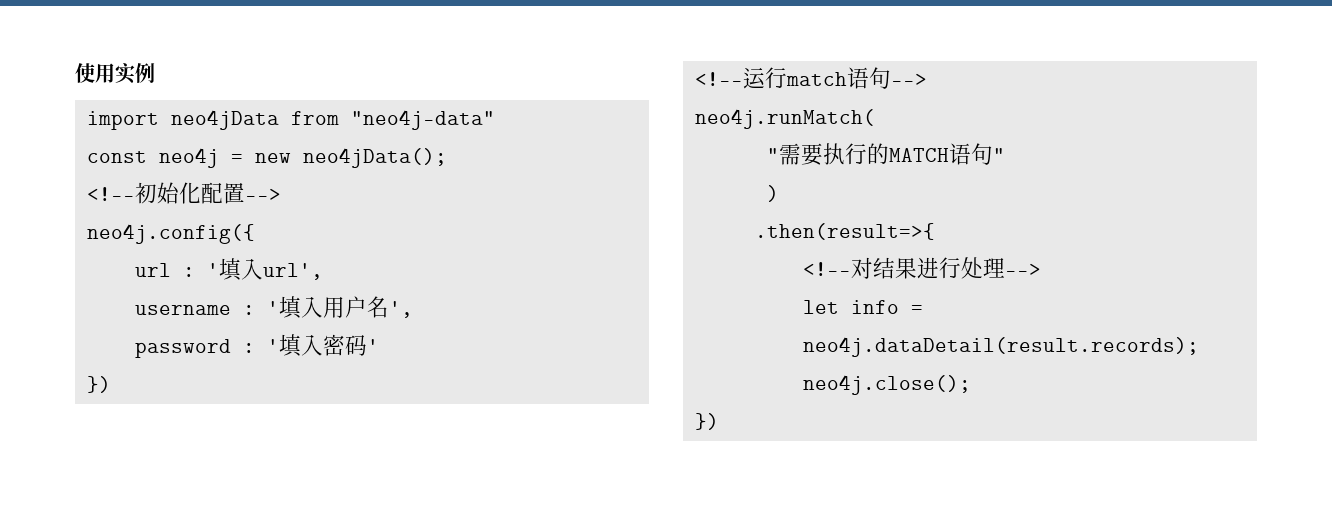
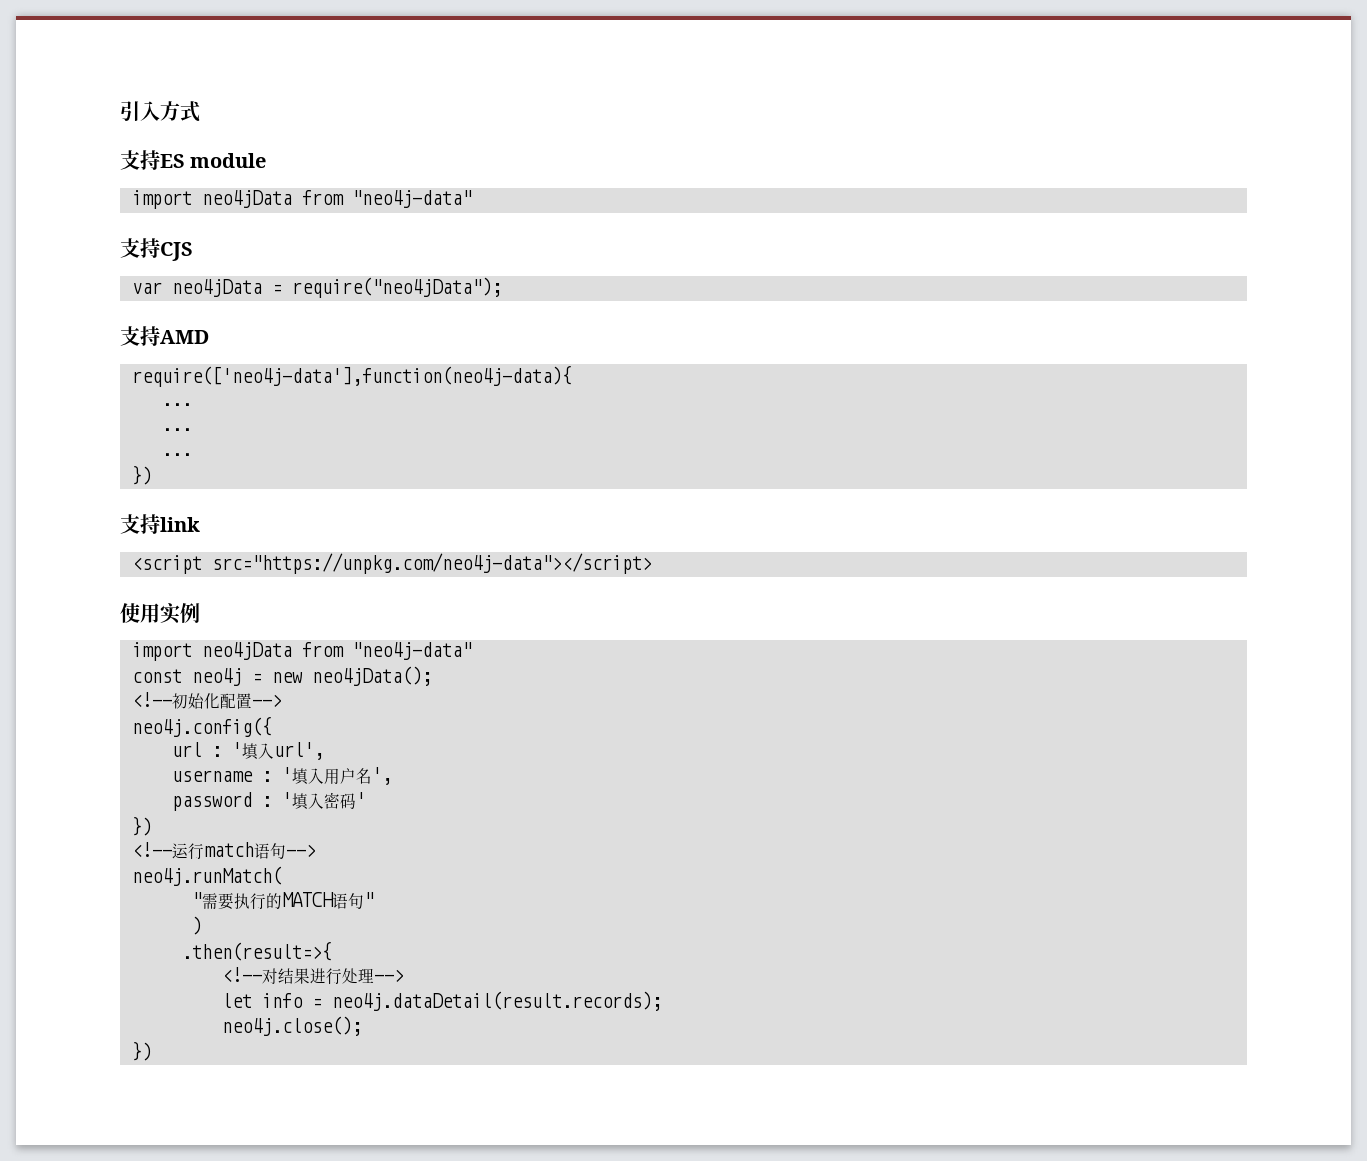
(75, 73) none -> [120,101,200,122] [120,150,267,170] [132,190,472,209] [120,238,193,261] [132,277,502,298] [120,326,209,346] [132,365,572,387] [162,403,192,406] [162,428,192,431] [162,453,192,456] [132,465,152,485] [120,514,200,534] [132,553,652,574] 引入方式 // 支持ES module // import neo4jData from "neo4j-data" // 支持CJS // var neo4jData = require("neo4jData"); // 支持AMD // require(['neo4j-data'],function(neo4j-data){ // ... // ... // ... // }) // 支持link // <script src="https://unpkg.com/neo4j-data"></script> //

